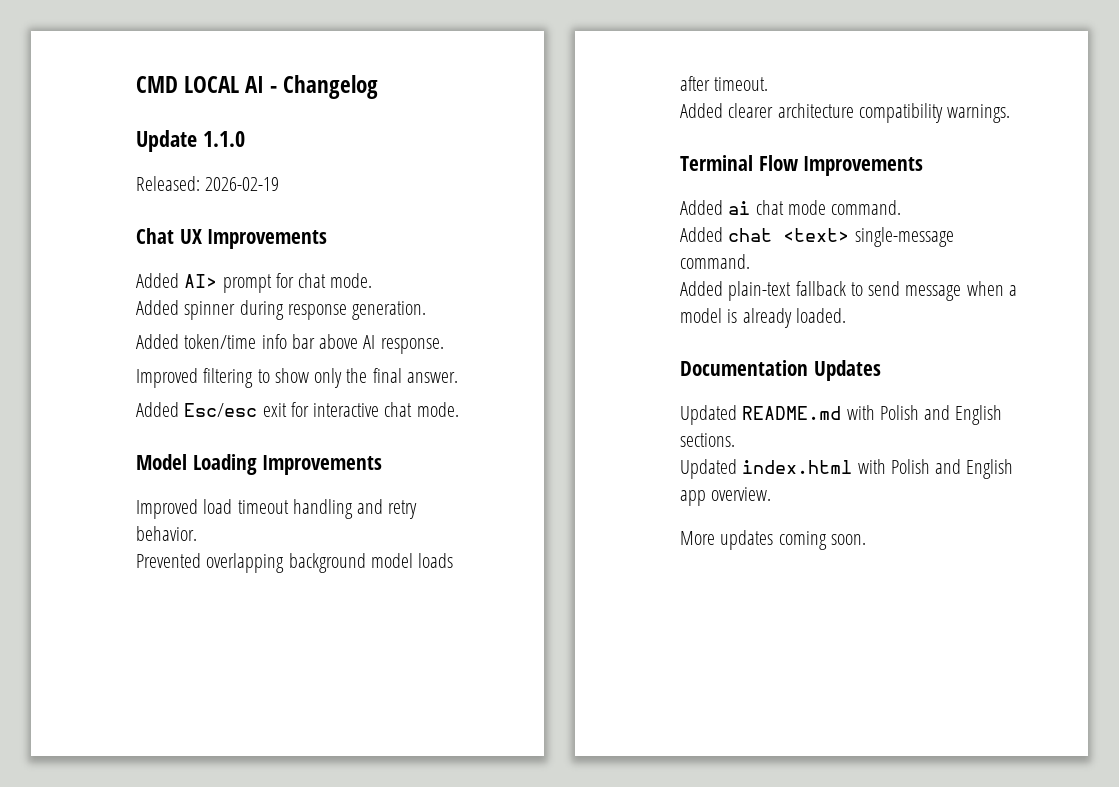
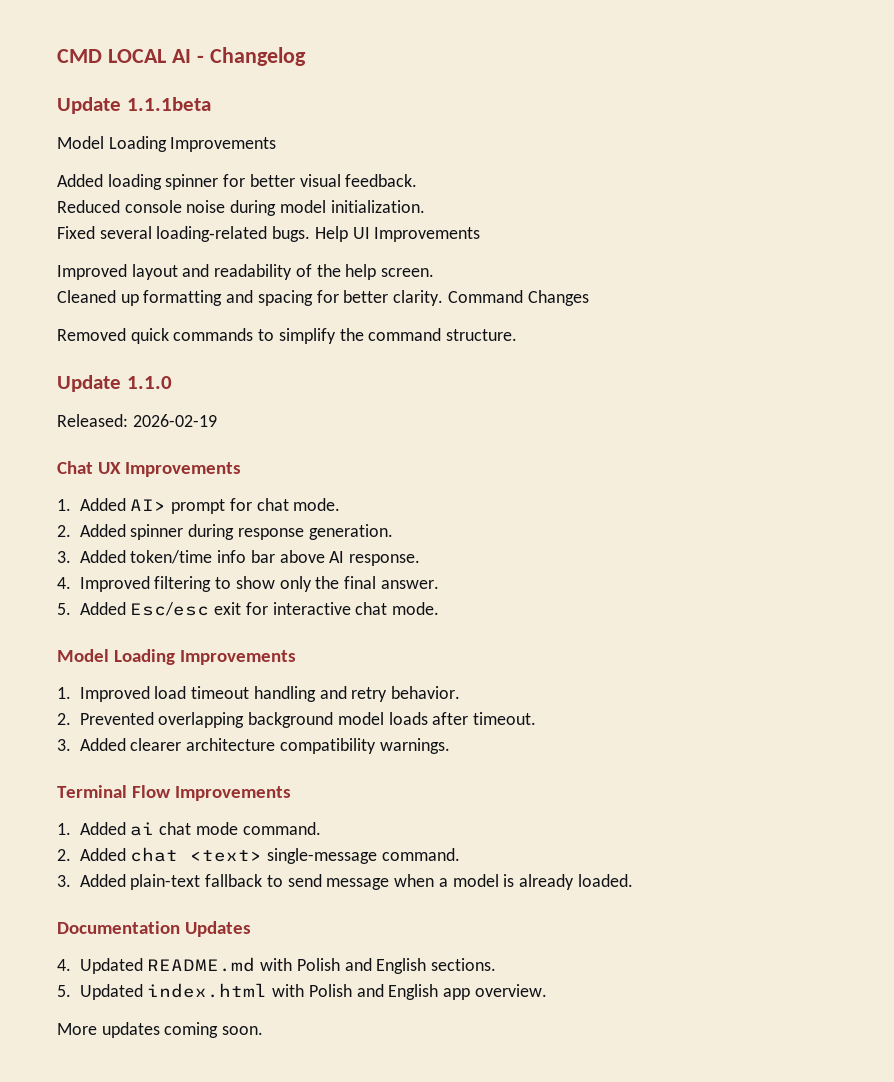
(379, 87) none -> [57,97,211,114] [57,136,277,152] [57,174,418,190] [57,200,425,216] [57,226,481,242] [57,264,435,280] [57,290,589,306] [57,328,518,344] // Update 1.1.1beta // Model Loading Improvements // Added loading spinner for better visual feedback. // Reduced console noise during model initialization. // Fixed several loading‑related bugs. Help UI Improvements // Improved layout and readability of the help screen. // Cleaned up formatting and spacing for better clarity. Command Changes // Removed quick commands to simplify the command structure.
(328, 239) none -> [57,499,71,511] 1.
(373, 280) none -> [57,525,71,537] 2.
(427, 310) none -> [57,551,71,563] 3.
(444, 346) none -> [57,577,71,589] 4.
(458, 377) none -> [57,603,71,615] 5.
(383, 465) none -> [57,687,71,699] 1.
(197, 533) none -> [57,713,71,725] 2.
(769, 84) none -> [57,739,71,751] 3.
(924, 166) none -> [57,823,71,835] 1.
(902, 207) none -> [57,849,71,861] 2.
(750, 261) none -> [57,875,71,887] 3.
(881, 370) none -> [57,959,71,971] 4.
(735, 440) none -> [57,985,71,997] 5.

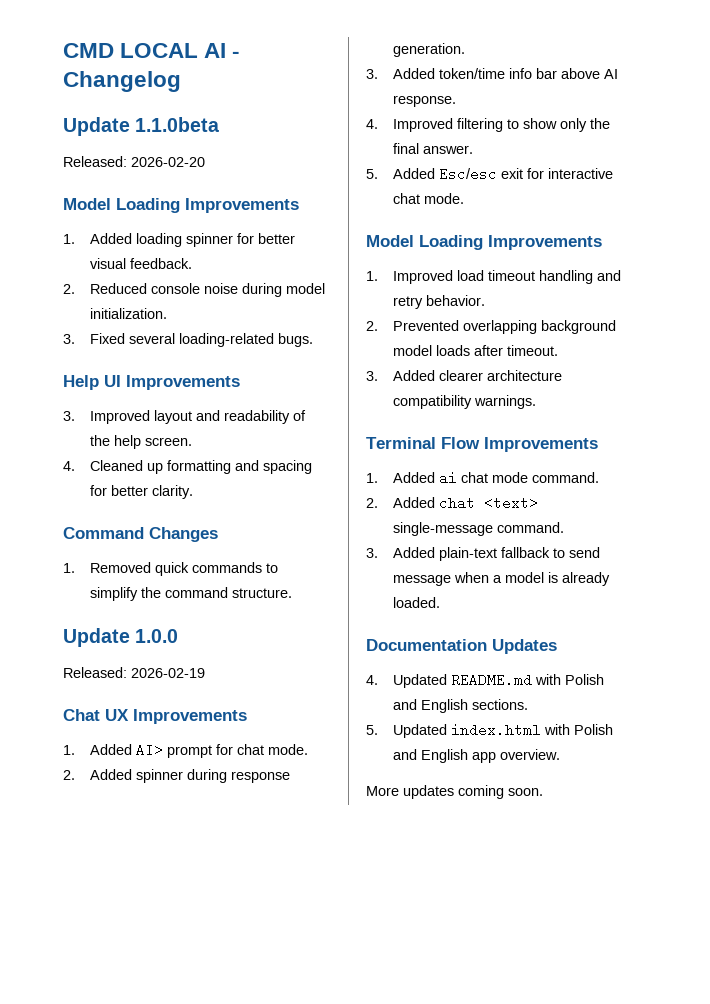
[126,97,211,111] [57,136,277,152] 1.1.1beta // Model Loading Improvements // -> [135,117,220,132] [63,156,205,167] [63,198,299,213] [63,234,75,244] 1.1.0beta // Released: 2026-02-20 // Model Loading Improvements // 1.
(418, 180) none -> [63,284,75,294] 2.
(425, 206) none -> [63,334,75,344] 3.
(311, 234) none -> (314, 340) //
(481, 234) none -> [63,411,75,421] 3.
(435, 272) none -> [63,461,75,471] 4.
(444, 298) none -> (194, 492) //
(589, 298) none -> [63,563,75,573] 1.
[126,376,172,389] 1.1.0 -> [135,629,179,643] 1.0.0

